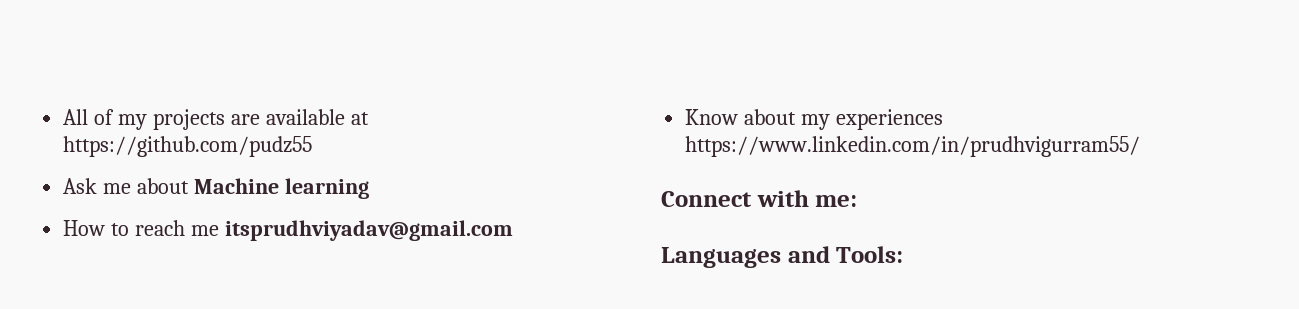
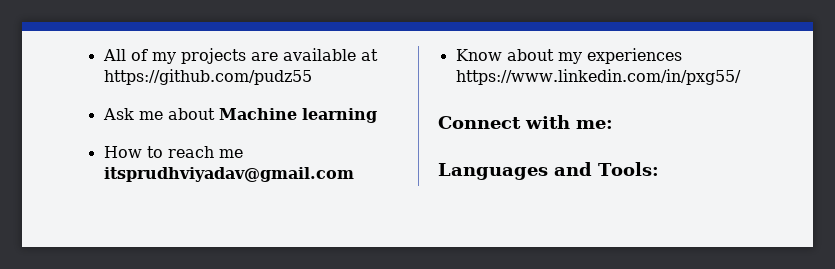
[685,136,1141,157] https://www.linkedin.com/in/prudhvigurram55/ -> [455,69,741,85] https://www.linkedin.com/in/pxg55/

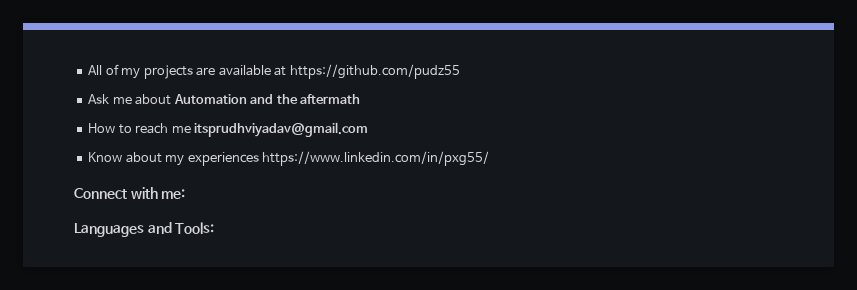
[218,108,377,123] Machine learning -> [173,94,361,104] Automation and the aftermath

